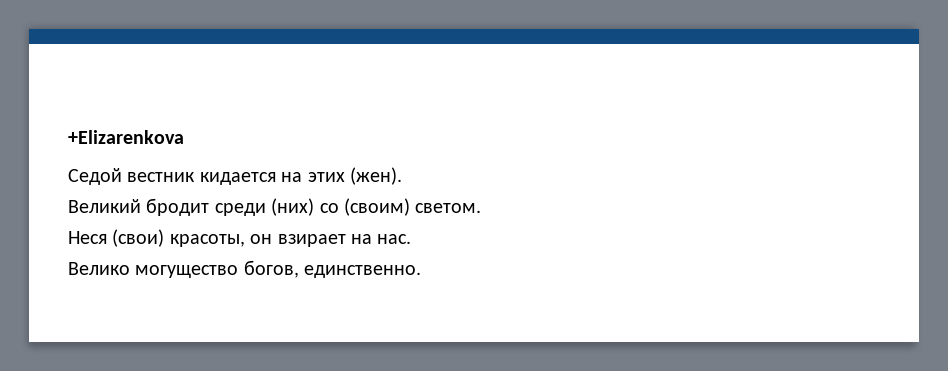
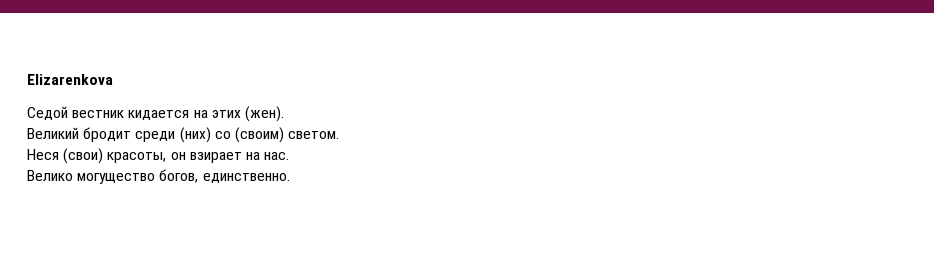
[68,130,184,144] +Elizarenkova -> [27,74,113,85] Elizarenkova

